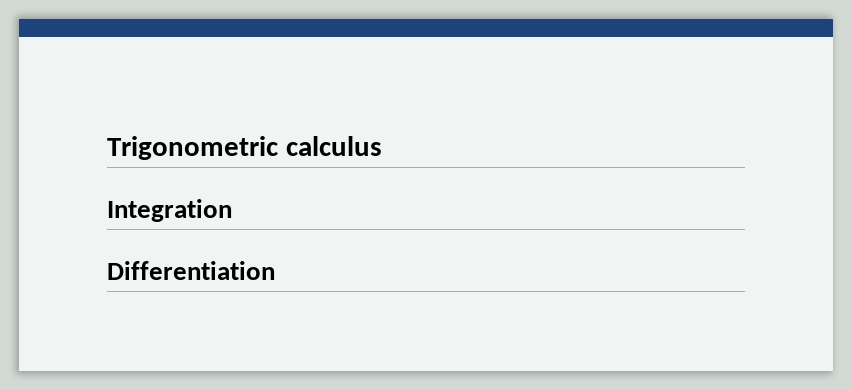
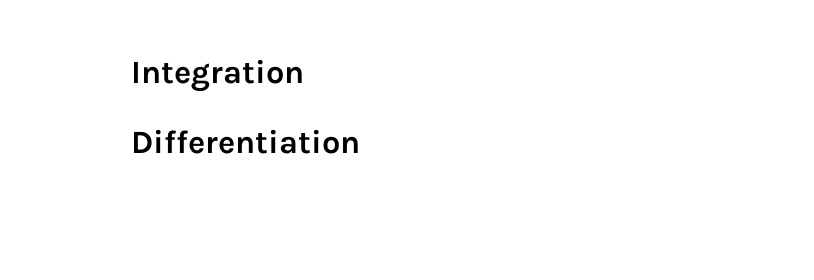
[107,136,382,160] Trigonometric calculus // -> (131, 75) none

